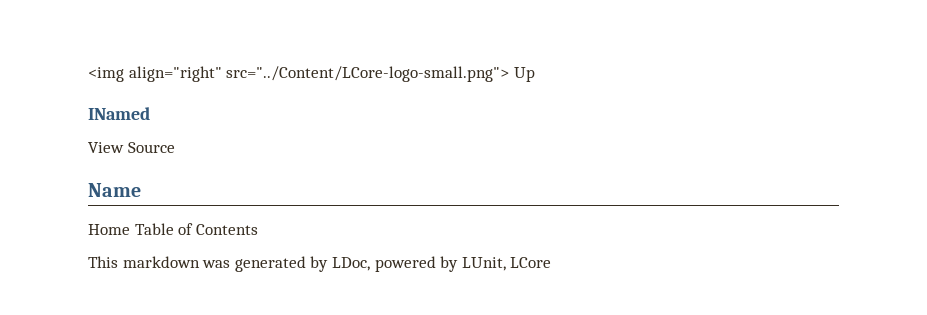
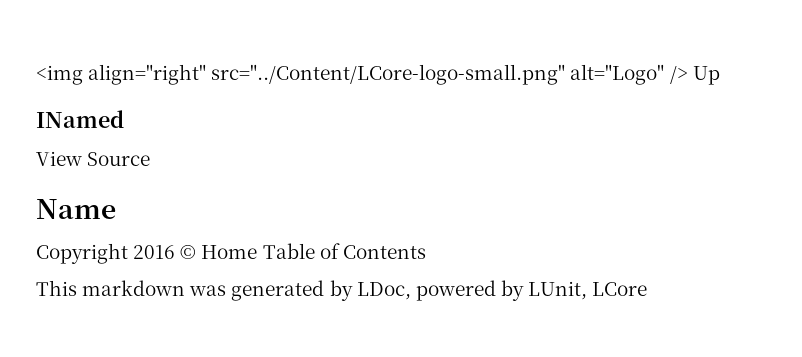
[226,66,510,82] src="../Content/LCore-logo-small.png"> -> [211,64,688,85] src="../Content/LCore-logo-small.png" alt="Logo" />
(141, 190) none -> [36,243,197,264] Copyright 2016 ©

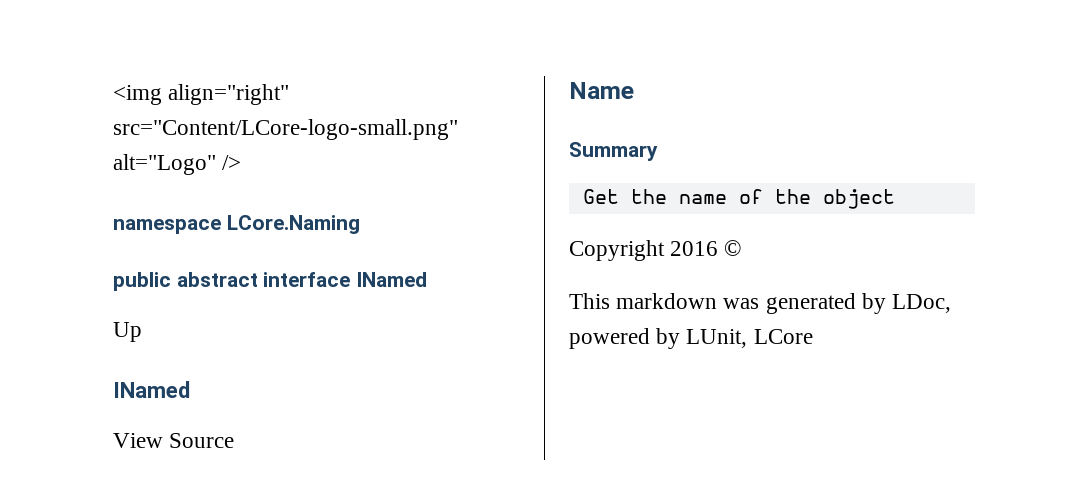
[211,64,566,85] src="../Content/LCore-logo-small.png" -> [113,119,458,140] src="Content/LCore-logo-small.png"
(688, 75) none -> [113,215,360,234] [113,272,428,291] // namespace LCore.Naming // public abstract interface INamed //
(116, 209) none -> [569,142,658,161] [582,189,895,209] // Summary // Get the name of the object
[201,243,426,259] Home Table of Contents -> (742, 248) none

